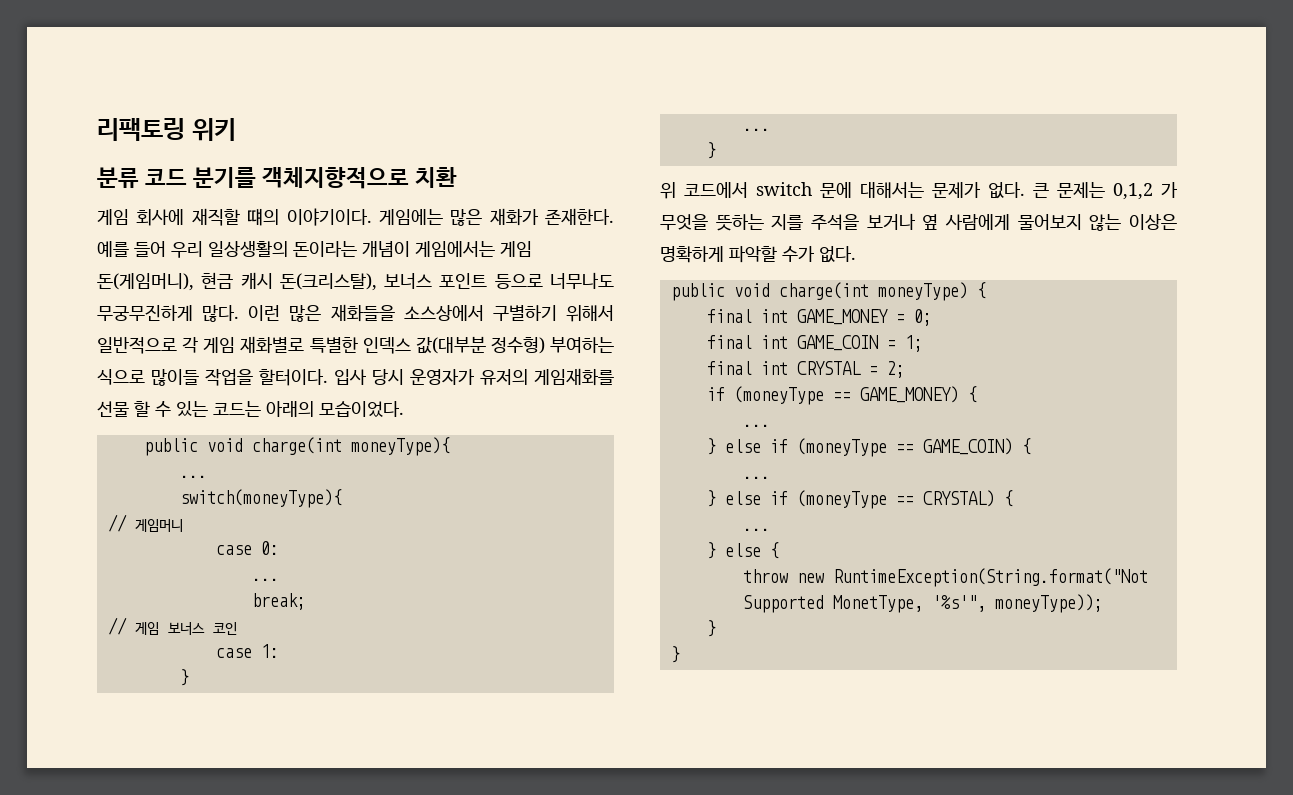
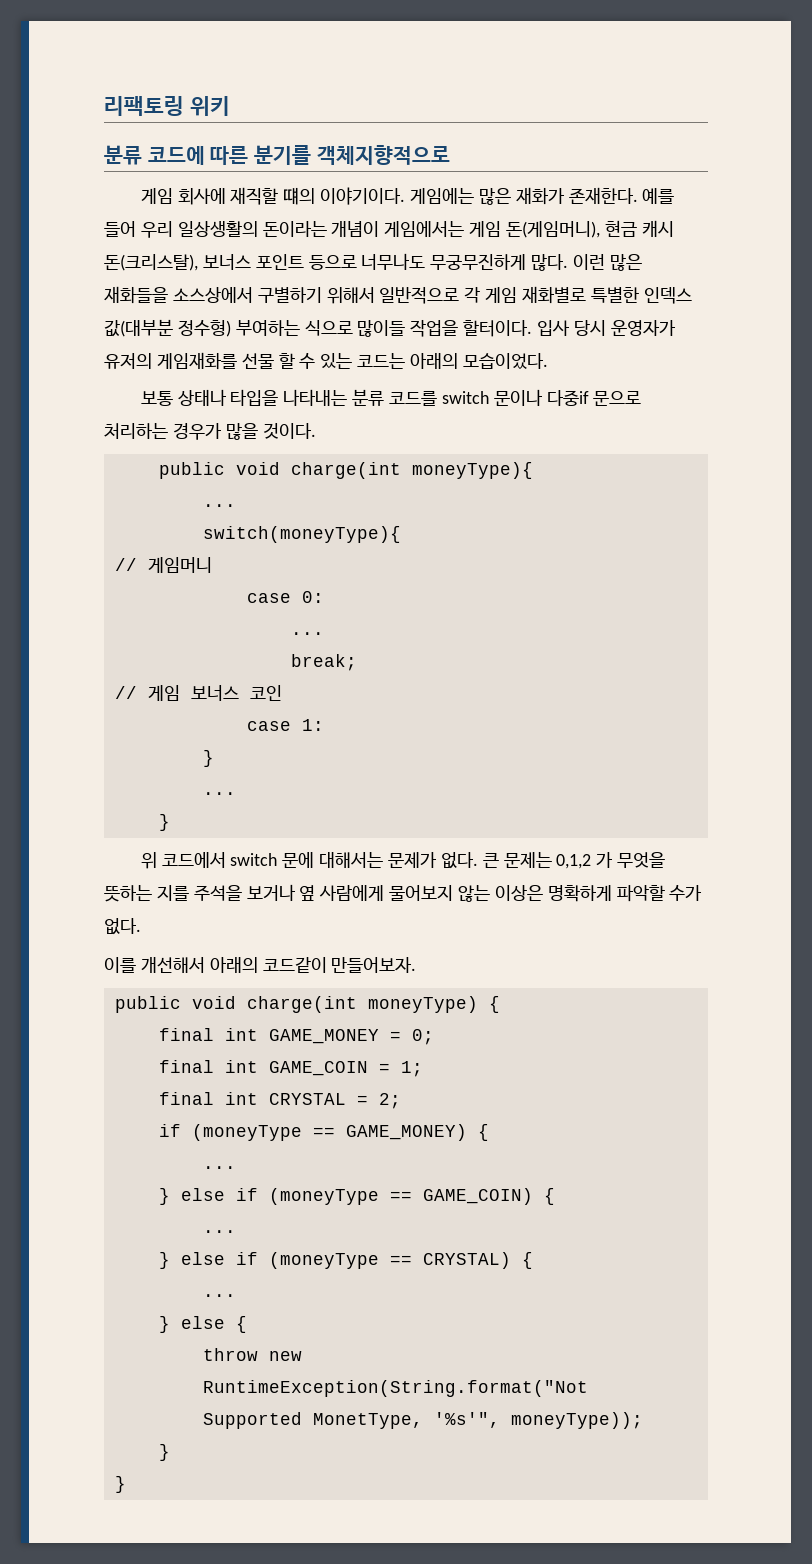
[145,169,188,185] 코드 -> [147,146,249,165] 코드에 따른
[415,167,458,188] 치환 -> (450, 155) none
(404, 409) none -> [140,389,642,406] [104,423,316,440] // 보통 상태나 타입을 나타내는 분류 코드를 switch 문이나 다중if 문으로 처리하는 경우가 많을 것이다.
(856, 254) none -> [104,957,417,973] // 이를 개선해서 아래의 코드같이 만들어보자.

